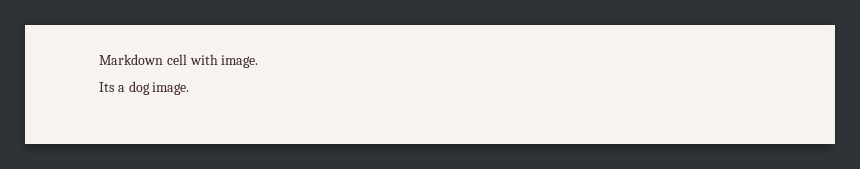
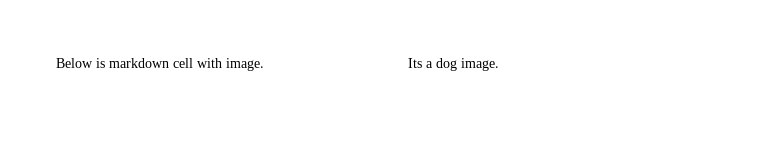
[99,54,163,65] Markdown -> [56,58,169,68] Below is markdown

